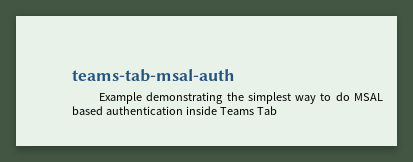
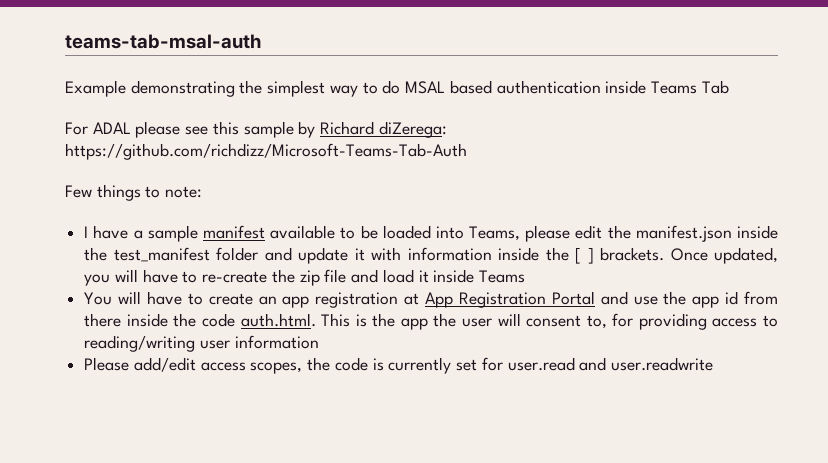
(277, 110) none -> [65,121,447,138] [65,143,467,160] [65,184,203,201] [84,225,778,242] [84,247,778,264] [84,269,525,286] [84,291,779,308] [84,313,779,330] [84,335,319,352] [84,357,713,374] // For ADAL please see this sample by Richard diZerega: https://github.com/richdizz/Microsoft-Teams-Tab-Auth // Few things to note: // I have a sample manifest available to be loaded into Teams, please edit the manifest.json inside the test_manifest folder and update it with information inside the [ ] brackets. Once updated, you will have to re-create the zip file and load it inside Teams // You will have to create an app registration at App Registration Portal and use the app id from there inside the code auth.html. This is the app the user will consent to, for providing access to reading/writing user information // Please add/edit access scopes, the code is currently set for user.read and user.readwrite

